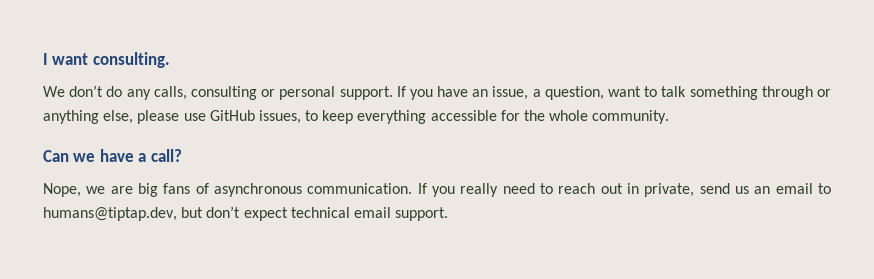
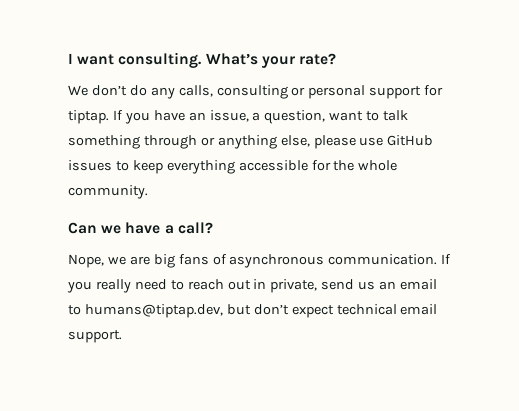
(170, 60) none -> [205,53,336,68] What’s your rate?
[339,86,393,100] support. -> [369,85,444,99] [68,110,109,124] support for tiptap.
[258,110,301,124] issues, -> [68,160,112,171] issues

